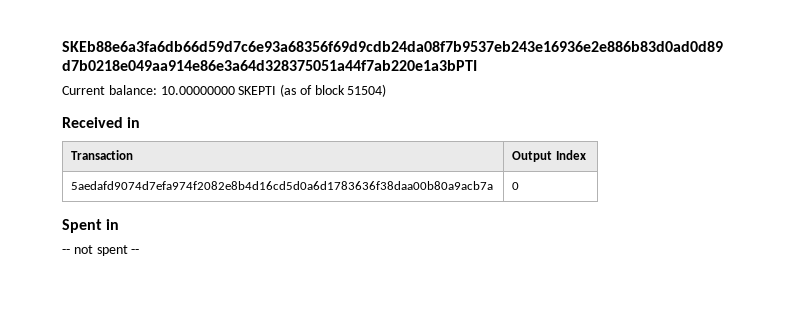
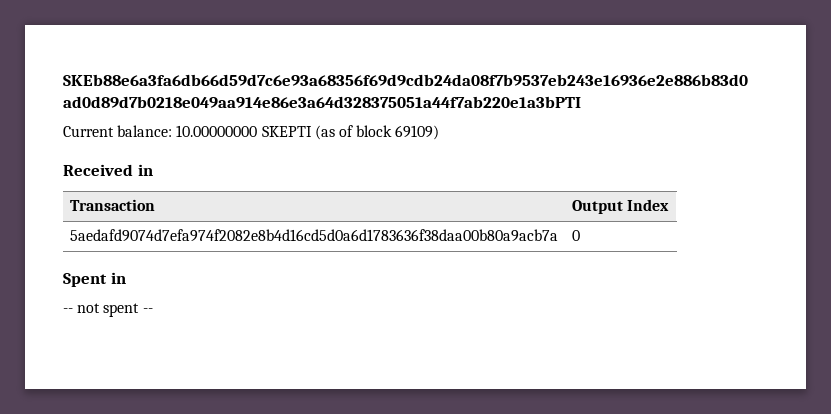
[347,84,387,97] 51504) -> [395,125,440,140] 69109)

